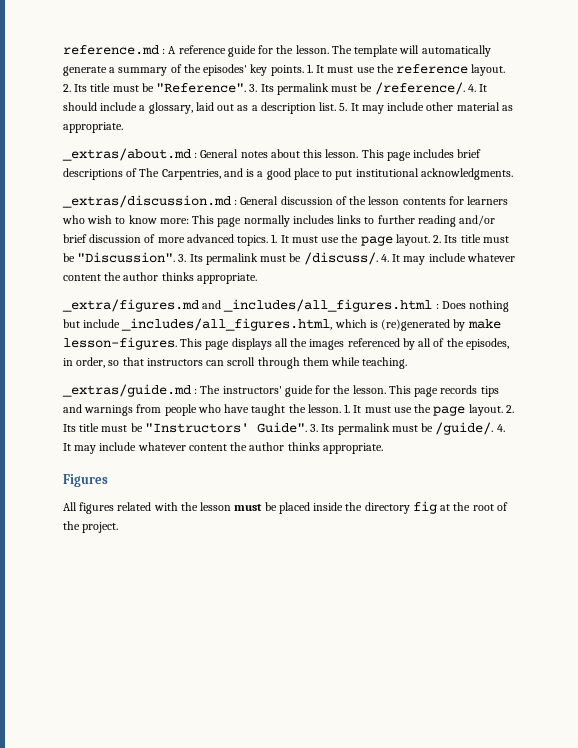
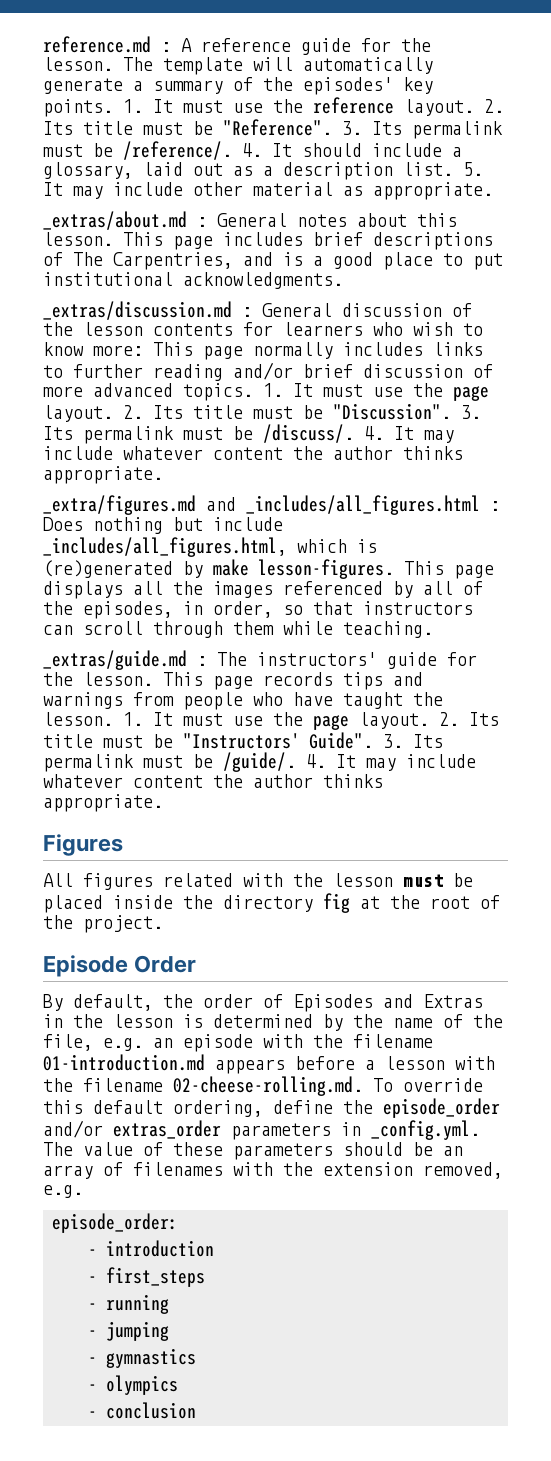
(119, 527) none -> [43,955,197,977] [43,994,483,1012] [43,1014,503,1031] [43,1034,433,1052] [43,1054,495,1074] [43,1076,483,1096] [43,1098,500,1118] [43,1120,480,1140] [43,1142,463,1160] [43,1162,503,1179] [43,1185,83,1198] [52,1213,178,1233] [88,1240,214,1257] [88,1267,205,1287] [88,1294,169,1314] [88,1321,169,1341] [88,1348,196,1368] [88,1375,178,1395] [88,1402,196,1419] // Episode Order // By default, the order of Episodes and Extras in the lesson is determined by the name of the file, e.g. an episode with the filename 01-introduction.md appears before a lesson with the filename 02-cheese-rolling.md. To override this default ordering, define the episode_order and/or extras_order parameters in _config.yml. The value of these parameters should be an array of filenames with the extension removed, e.g. // episode_order: // - introduction // - first_steps // - running // - jumping // - gymnastics // - olympics // - conclusion

